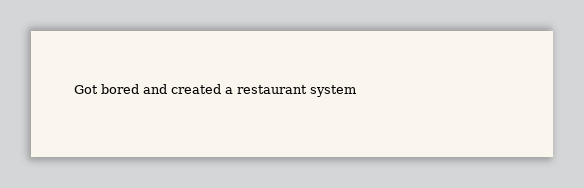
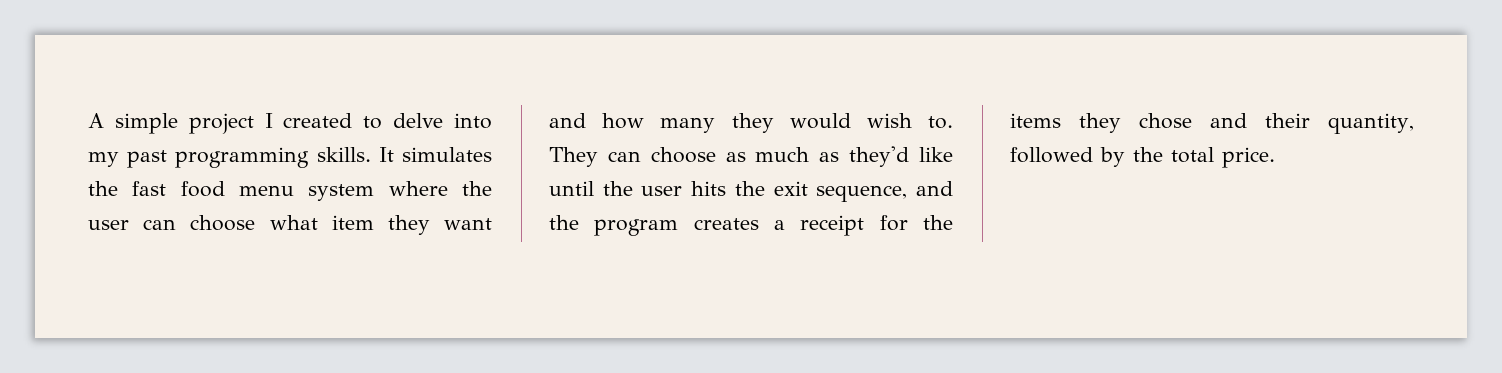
[74,84,356,97] Got bored and created a restaurant system -> [88,113,492,134] [88,147,492,168] [88,181,492,201] [88,215,492,235] [549,113,953,133] [549,146,953,167] [549,181,953,202] [549,215,953,236] [1010,113,1415,134] [1010,147,1275,168] A simple project I created to delve into my past programming skills. It simulates the fast food menu system where the user can choose what item they want and how many they would wish to. They can choose as much as they'd like until the user hits the exit sequence, and the program creates a receipt for the items they chose and their quantity, followed by the total price.

